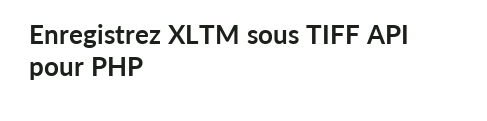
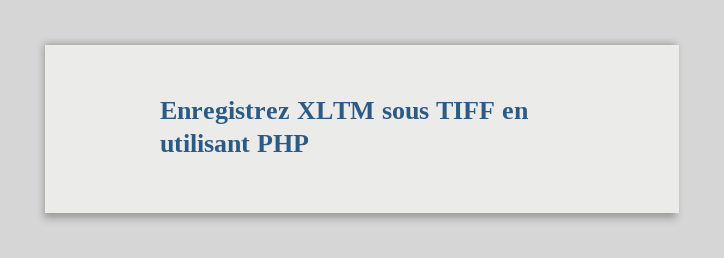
[365,25,409,44] [29,62,84,80] API pour -> [502,107,530,119] [160,134,250,152] en utilisant

